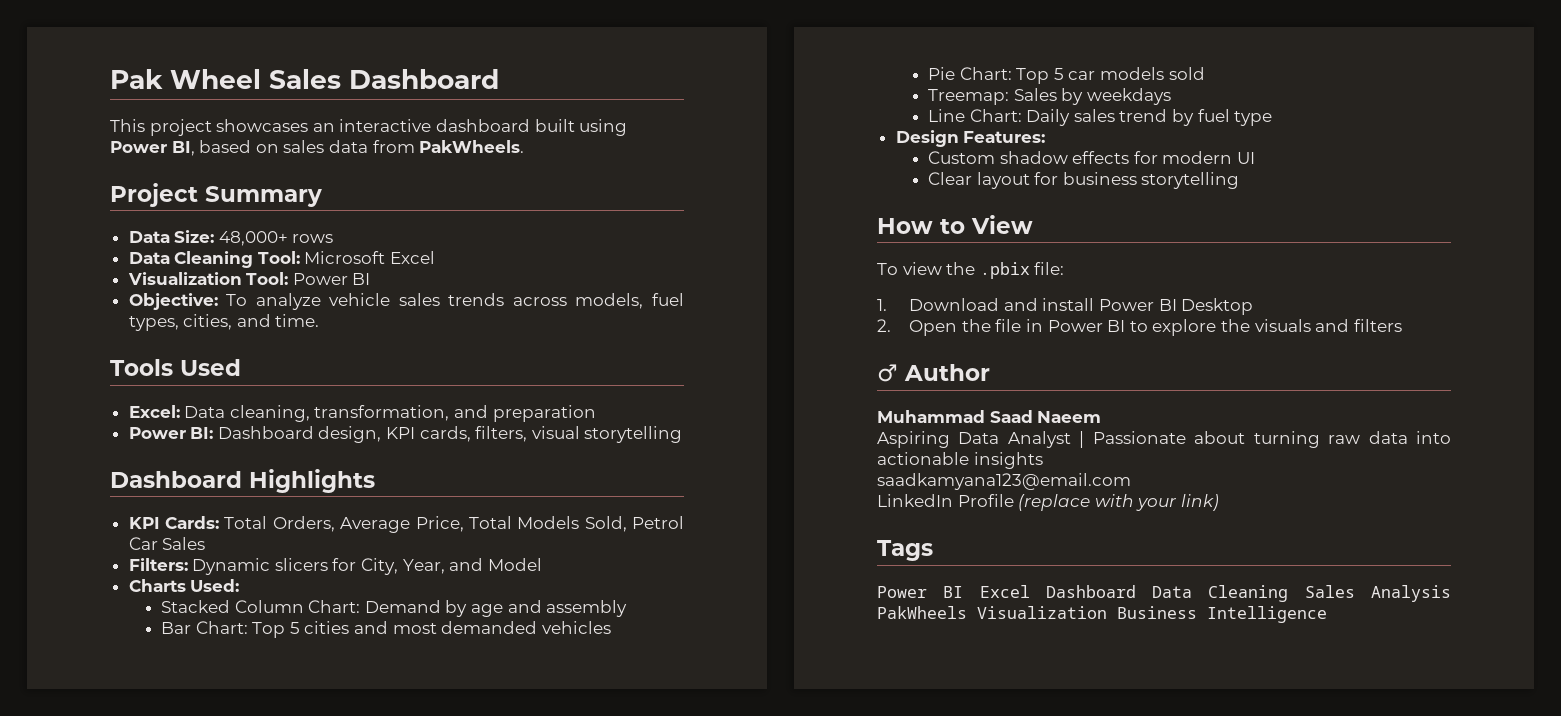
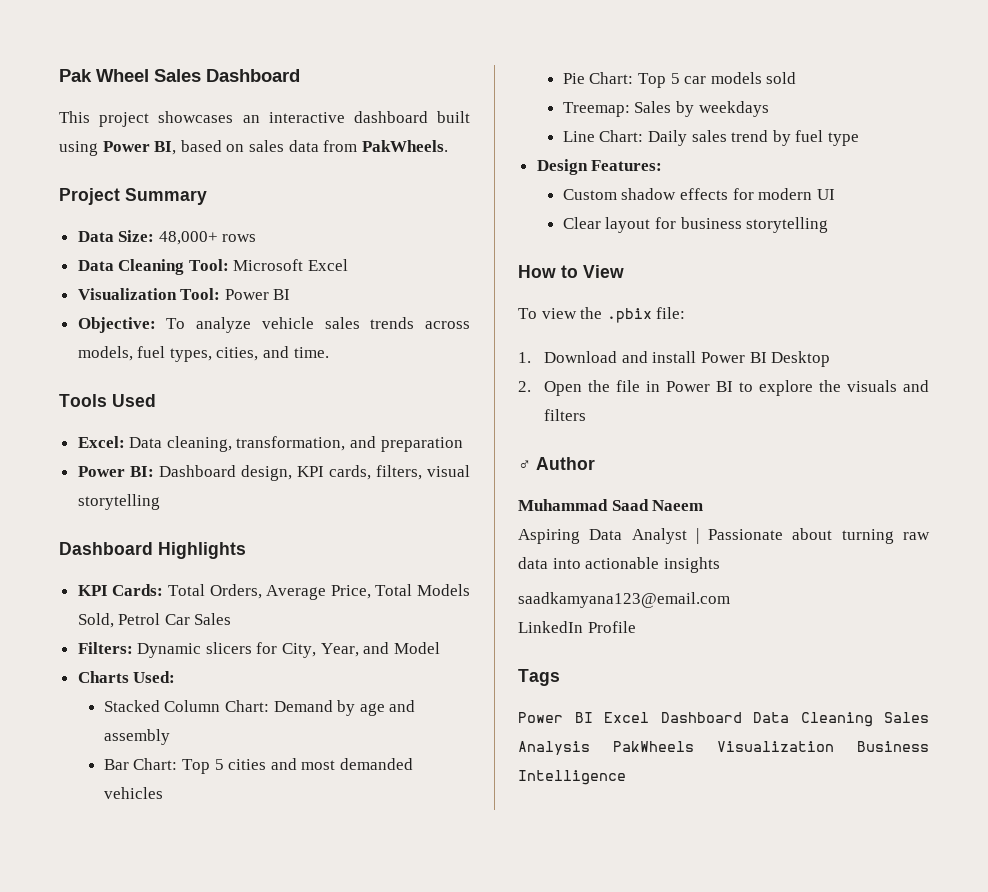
[1018,494,1219,511] (replace with your link) -> (636, 627) none

